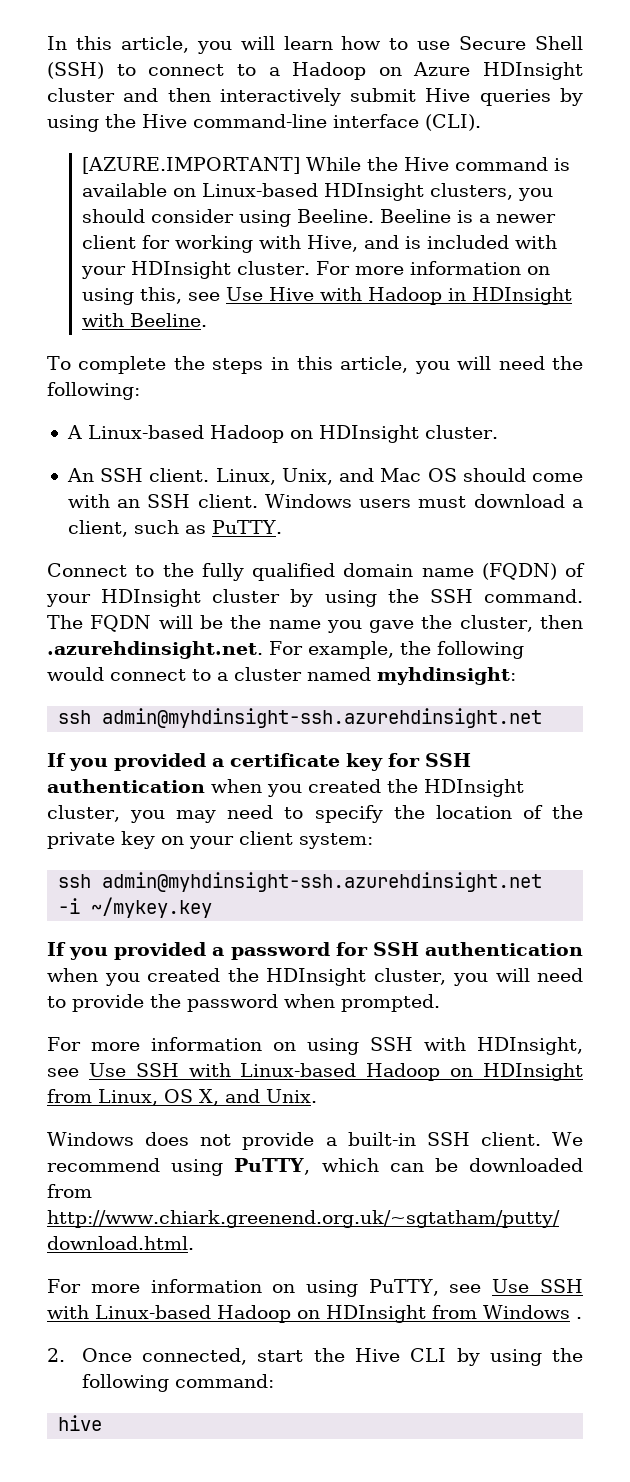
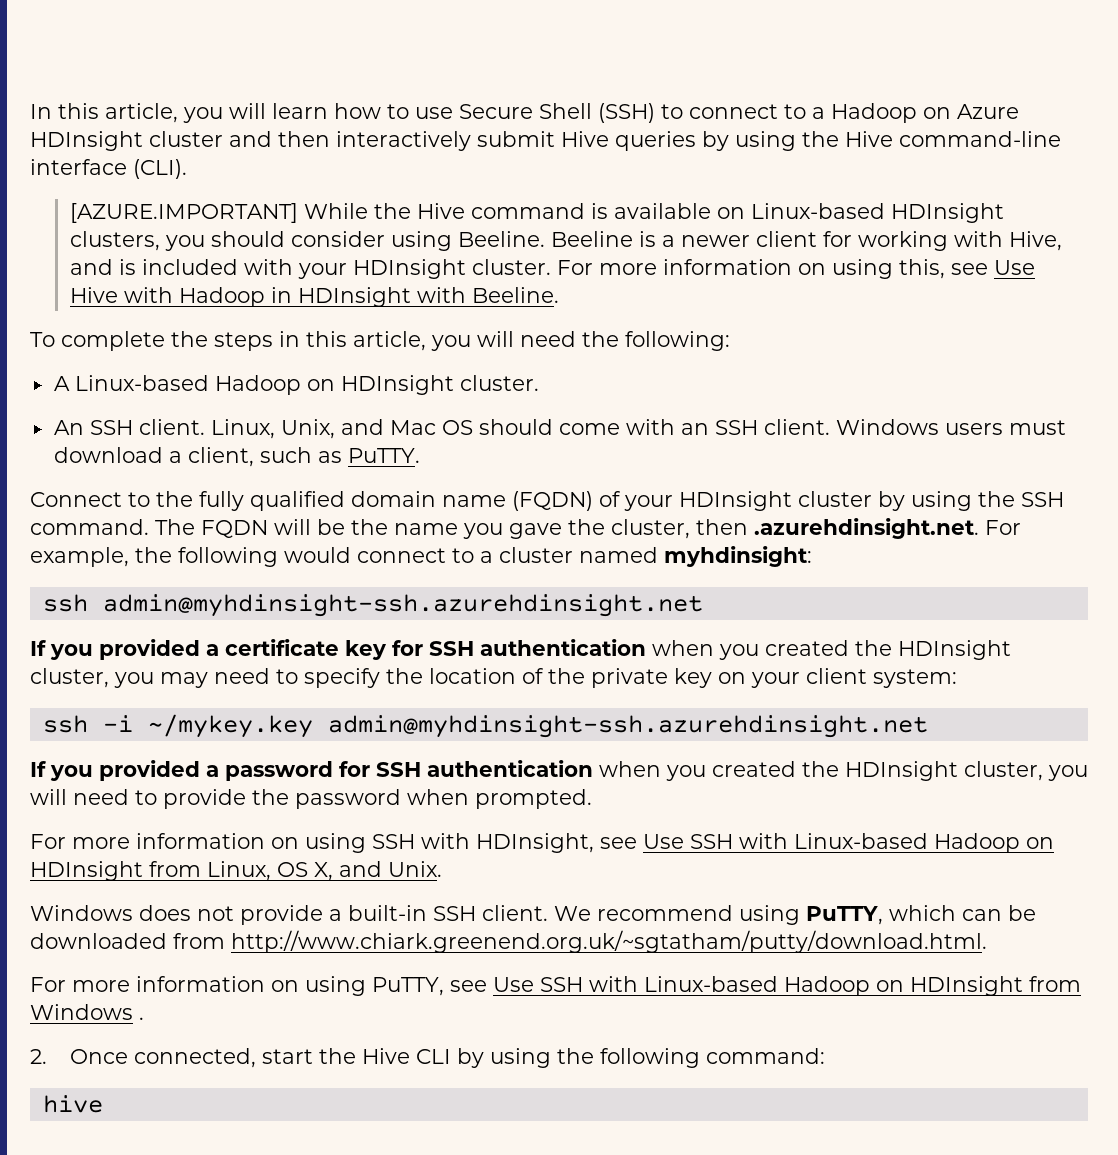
[102,872,543,892] admin@myhdinsight-ssh.azurehdinsight.net -> (88, 724) none
(213, 907) none -> [327,715,928,738] admin@myhdinsight-ssh.azurehdinsight.net

